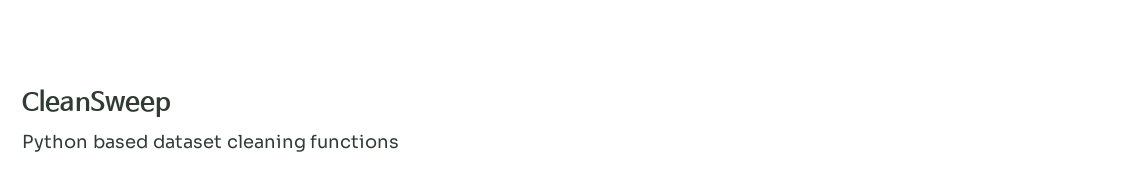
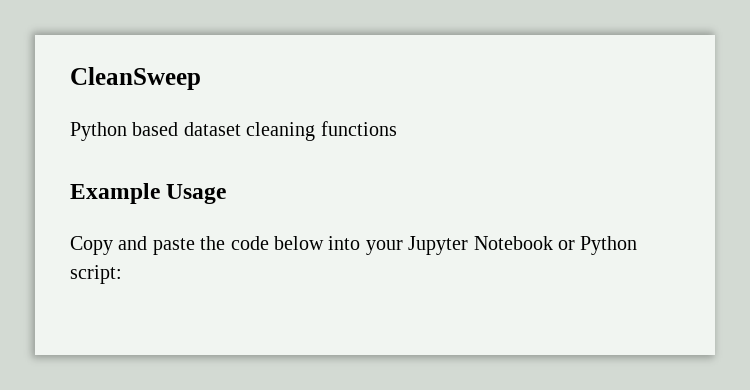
(400, 141) none -> [70,183,227,204] [70,236,638,255] [70,265,122,284] // Example Usage // Copy and paste the code below into your Jupyter Notebook or Python script:

